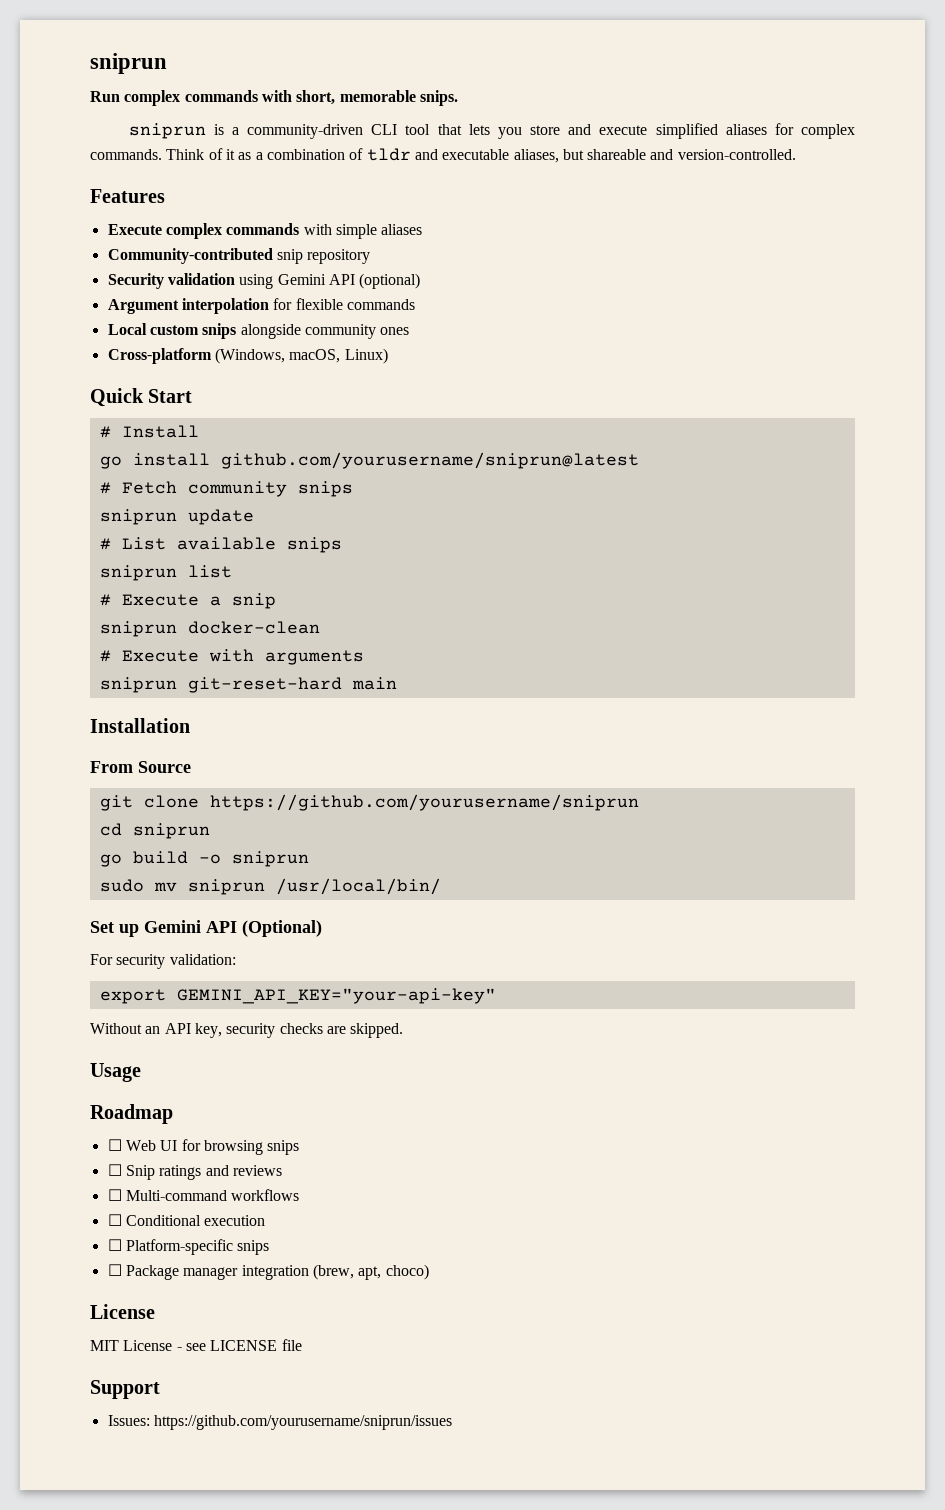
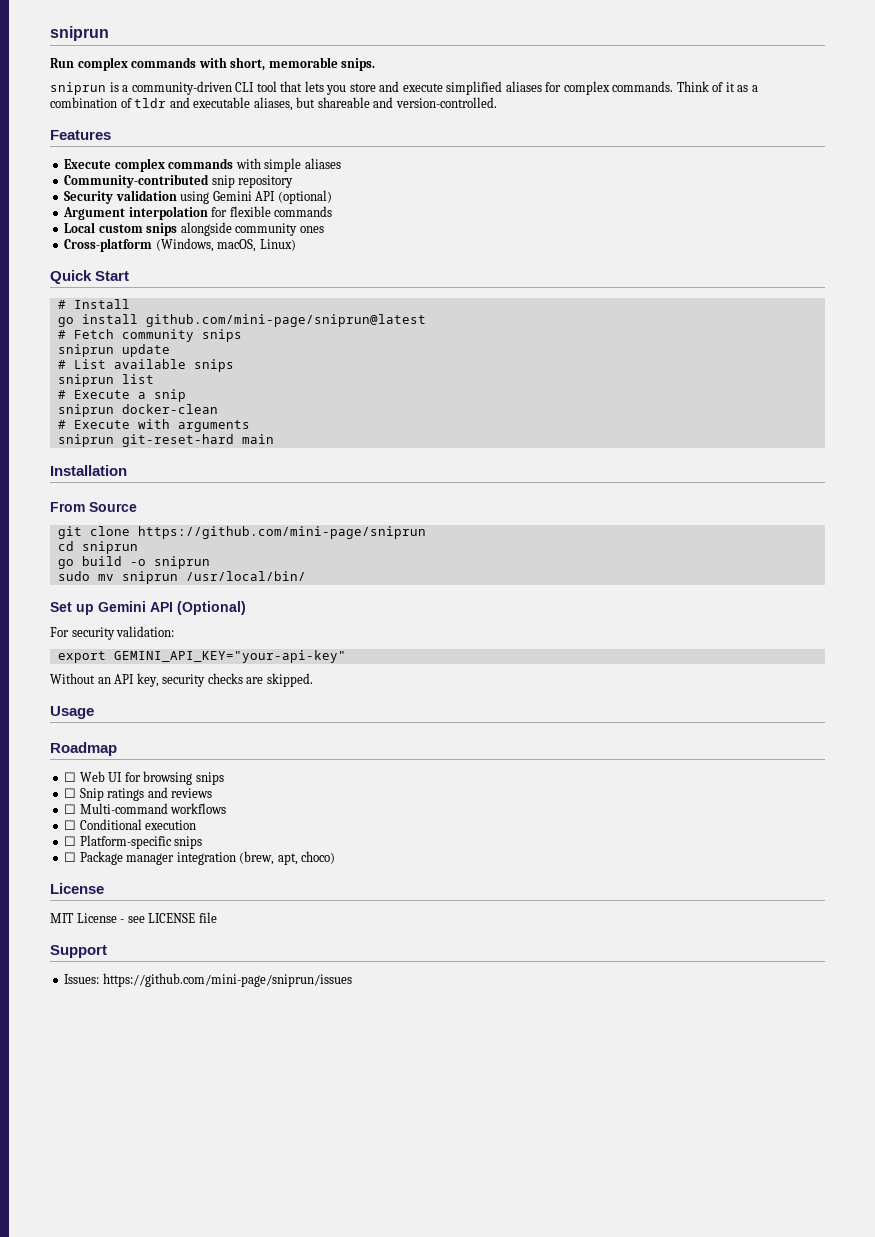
[220,452,639,469] github.com/yourusername/sniprun@latest -> [145,314,426,327] github.com/mini-page/sniprun@latest
[209,794,639,811] https://github.com/yourusername/sniprun -> [137,526,426,539] https://github.com/mini-page/sniprun
[153,1415,452,1430] https://github.com/yourusername/sniprun/issues -> [102,973,352,987] https://github.com/mini-page/sniprun/issues

